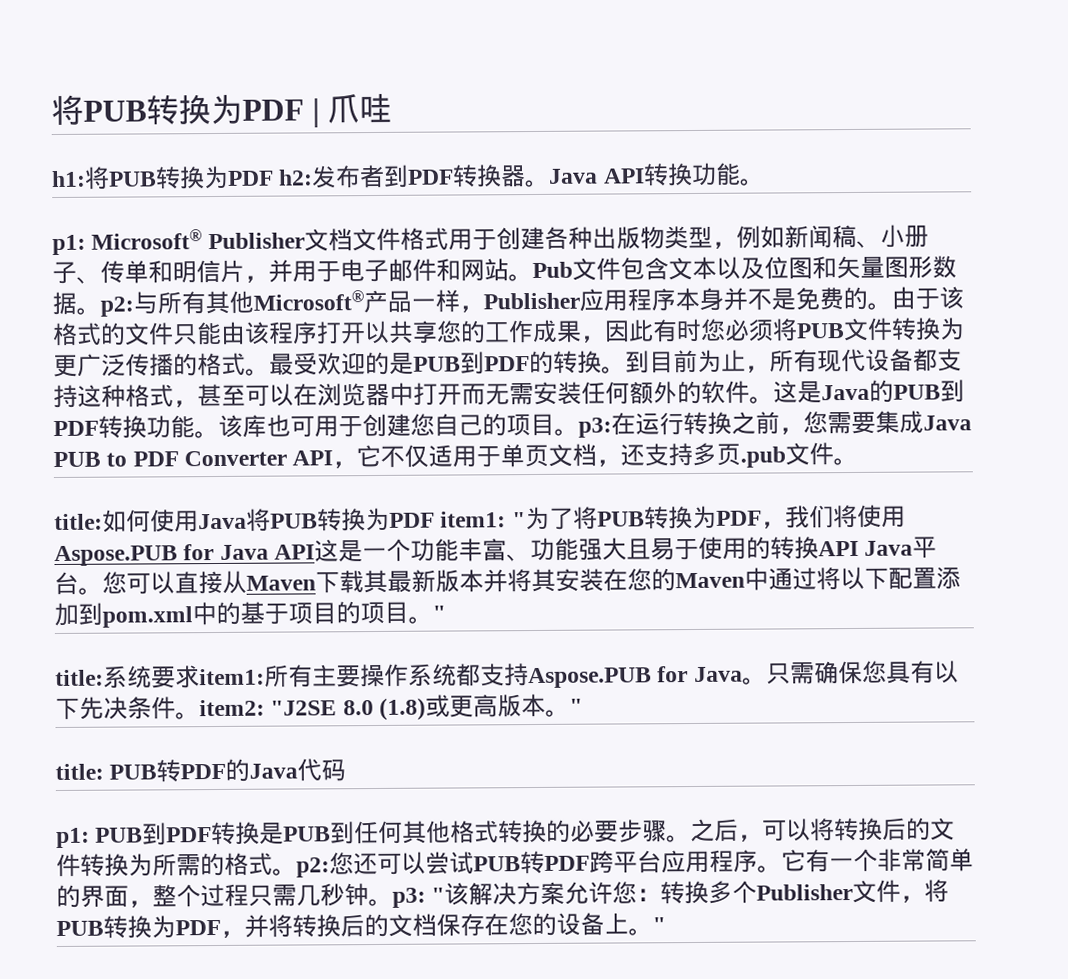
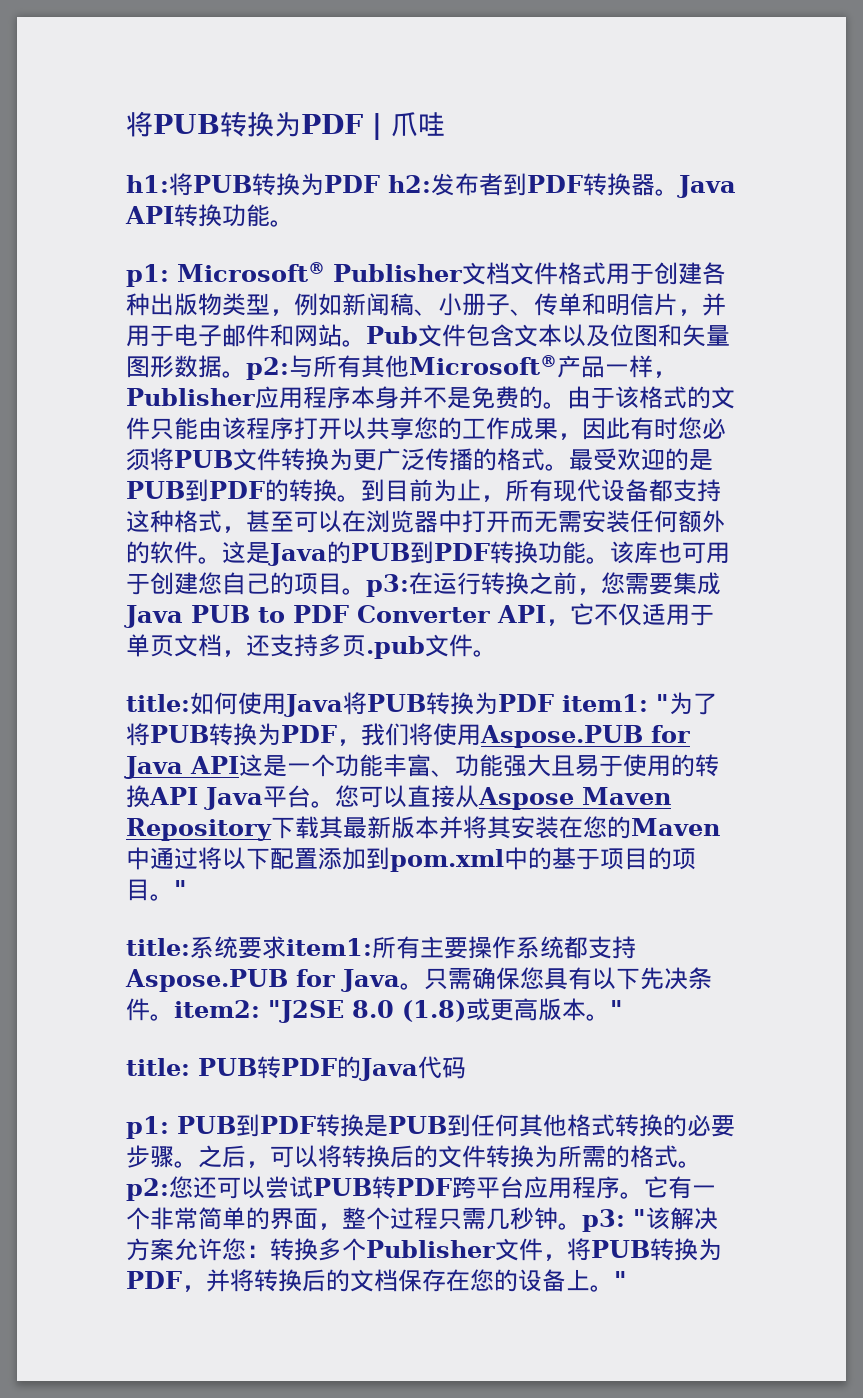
[246,575,316,591] Maven -> [478,787,671,810] [126,818,272,841] Aspose Maven Repository

